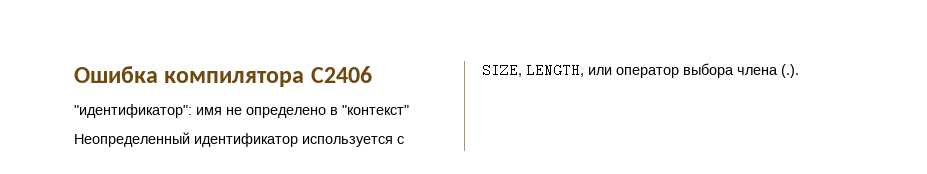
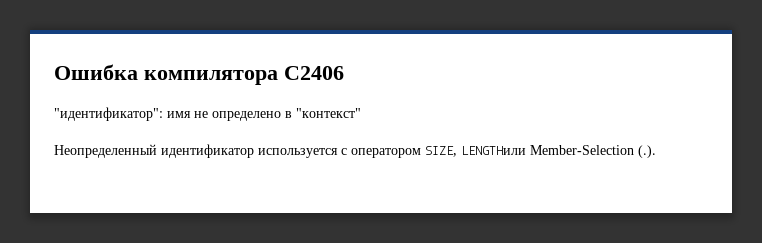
[482,63,778,78] SIZE, LENGTH, или оператор выбора члена -> [351,145,634,158] оператором SIZE, LENGTHили Member-Selection

